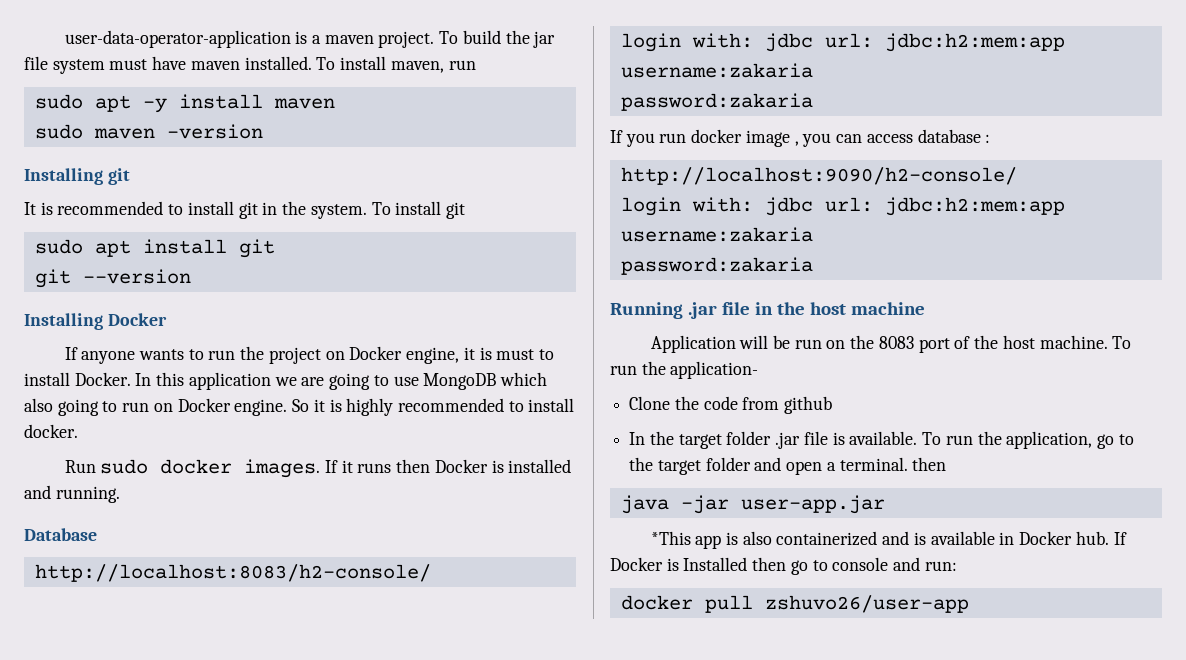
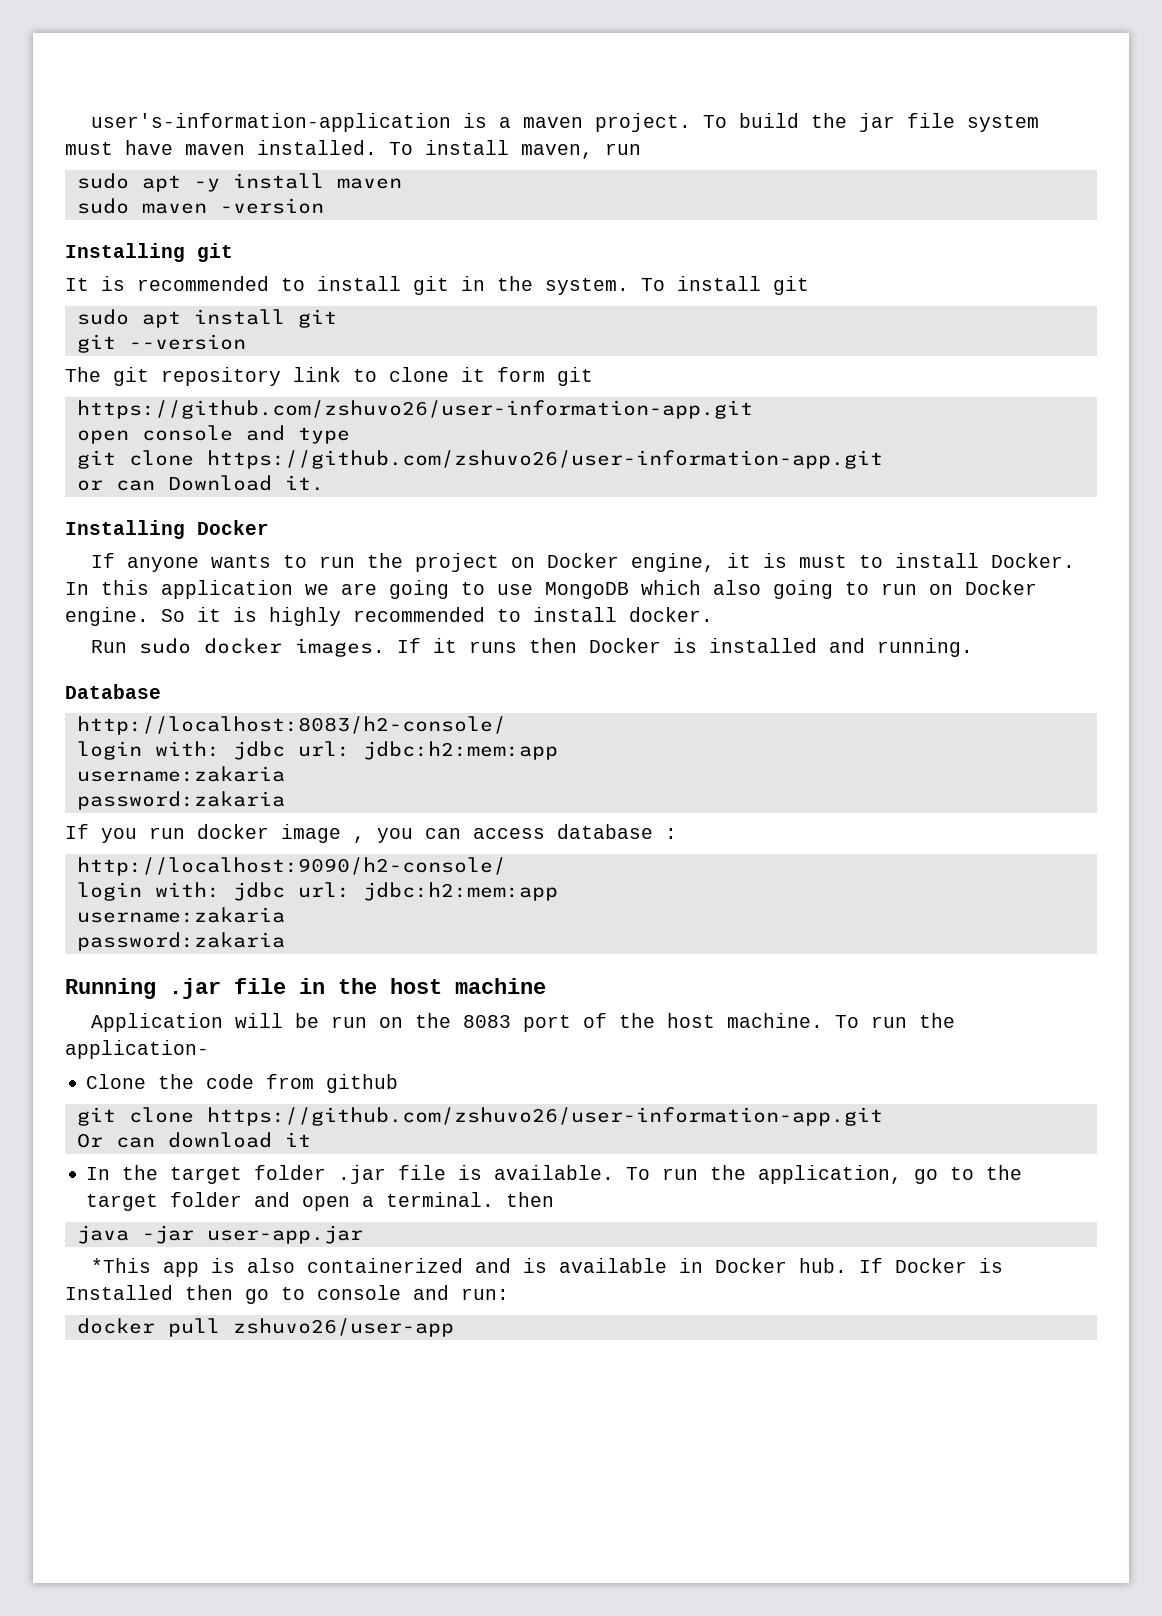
[64,30,291,48] user-data-operator-application -> [91,113,452,132] user's-information-application
(191, 276) none -> [65,367,593,386] [76,400,753,419] [76,425,350,444] [76,450,883,469] [76,475,324,491] // The git repository link to clone it form git // https://github.com/zshuvo26/user-information-app.git // open console and type // git clone https://github.com/zshuvo26/user-information-app.git // or can Download it.
(833, 405) none -> [76,1107,883,1126] [76,1132,311,1148] // git clone https://github.com/zshuvo26/user-information-app.git // Or can download it

